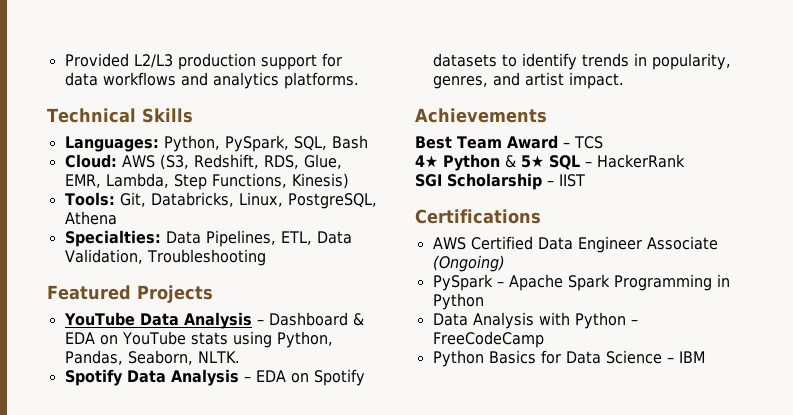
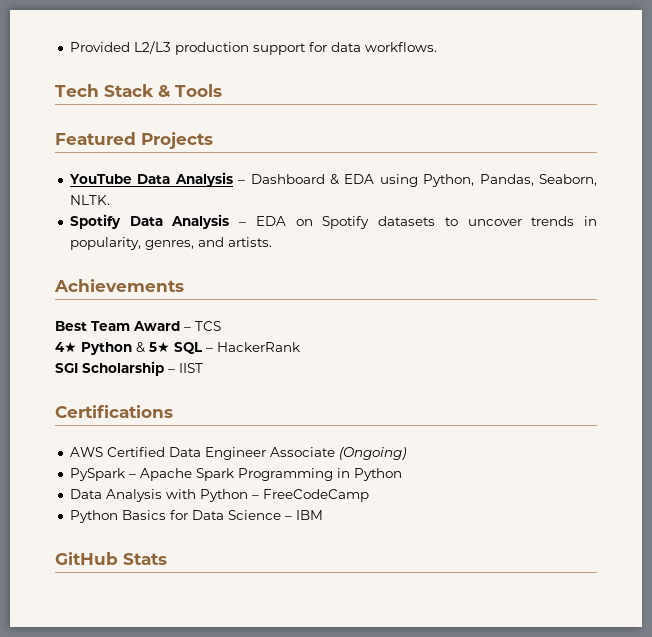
[102,72,359,89] [47,108,193,123] [64,135,368,152] [64,154,342,170] [64,173,349,190] [64,192,377,209] [64,211,117,225] [64,230,352,247] [64,249,266,266] workflows and analytics platforms. // Technical Skills // Languages: Python, PySpark, SQL, Bash // Cloud: AWS (S3, Redshift, RDS, Glue, EMR, Lambda, Step Functions, Kinesis) // Tools: Git, Databricks, Linux, PostgreSQL, Athena // Specialties: Data Pipelines, ETL, Data Validation, Troubleshooting -> [364,42,437,52] [55,84,222,97] workflows. // Tech Stack & Tools
[99,331,228,345] on YouTube stats -> (375, 179) none
[521,53,577,70] identify -> [467,219,522,226] uncover
[524,72,624,89] artist impact. -> [227,237,272,247] artists.
(705, 357) none -> [55,552,167,565] // GitHub Stats

